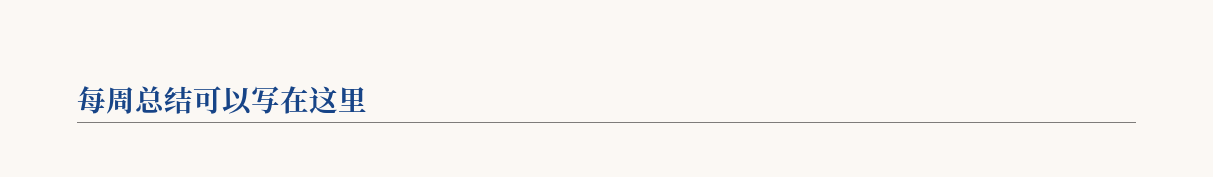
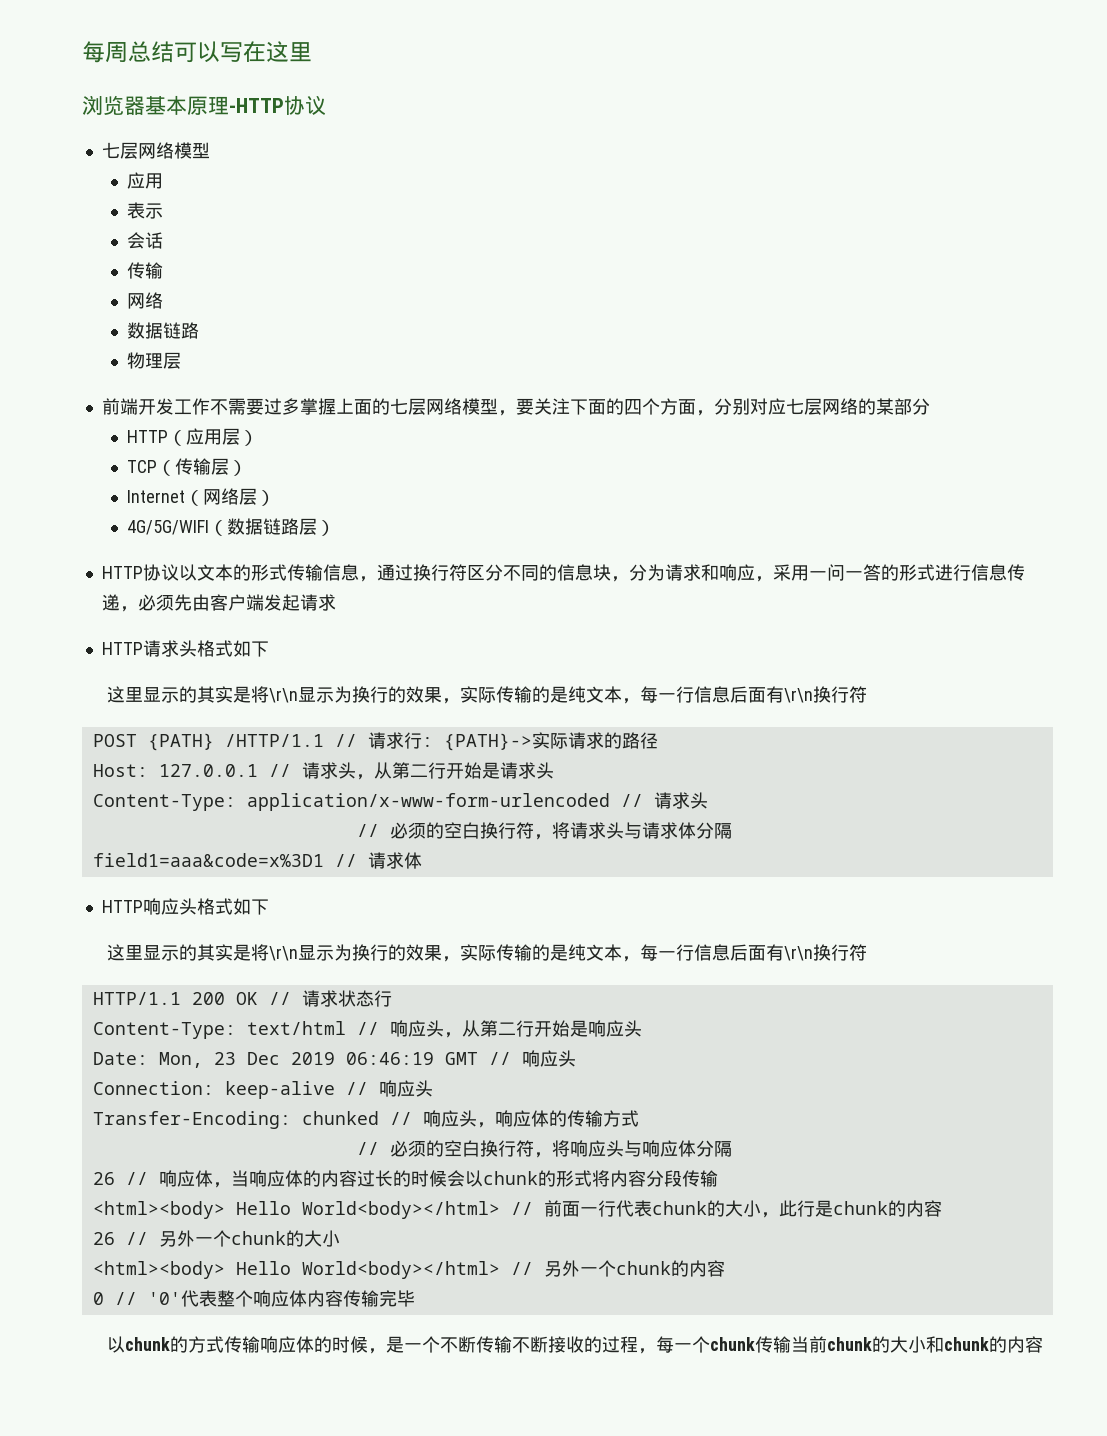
(367, 99) none -> [82,95,326,115] [101,142,210,159] [126,172,163,189] [126,202,163,219] [126,232,163,249] [126,262,163,279] [126,292,163,309] [126,322,199,339] [126,352,181,369] [101,398,930,416] [126,428,258,446] [126,458,247,476] [126,488,275,506] [126,518,335,536] [101,564,1025,582] [101,594,336,612] [101,640,269,657] [107,686,868,704] [92,732,658,751] [92,762,554,780] [92,792,708,811] [356,822,732,840] [92,852,422,869] [101,898,269,915] [107,944,868,962] [92,990,392,1007] [92,1020,642,1039] [92,1050,576,1068] [92,1080,433,1099] [92,1110,639,1129] [356,1140,732,1158] [92,1170,718,1188] [92,1200,942,1219] [92,1230,340,1247] [92,1260,725,1279] [92,1290,415,1307] [107,1336,1044,1354] // 浏览器基本原理-HTTP协议 // 七层网络模型 // 应用 // 表示 // 会话 // 传输 // 网络 // 数据链路 // 物理层 // 前端开发工作不需要过多掌握上面的七层网络模型，要关注下面的四个方面，分别对应七层网络的某部分 // HTTP（应用层） // TCP（传输层） // Internet（网络层） // 4G/5G/WIFI（数据链路层） // HTTP协议以文本的形式传输信息，通过换行符区分不同的信息块，分为请求和响应，采用一问一答的形式进行信息传递，必须先由客户端发起请求 // HTTP请求头格式如下 // 这里显示的其实是将\r\n显示为换行的效果，实际传输的是纯文本，每一行信息后面有\r\n换行符 // POST {PATH} /HTTP/1.1 // 请求行: {PATH}->实际请求的路径 // Host: 127.0.0.1 // 请求头，从第二行开始是请求头 // Content-Type: application/x-www-form-urlencoded // 请求头 // // 必须的空白换行符，将请求头与请求体分隔 // field1=aaa&code=x%3D1 // 请求体 // HTTP响应头格式如下 // 这里显示的其实是将\r\n显示为换行的效果，实际传输的是纯文本，每一行信息后面有\r\n换行符 // HTTP/1.1 200 OK // 请求状态行 // Content-Type: text/html // 响应头，从第二行开始是响应头 // Date: Mon, 23 Dec 2019 06:46:19 GMT // 响应头 // Connection: keep-alive // 响应头 // Transfer-Encoding: chunked // 响应头，响应体的传输方式 // // 必须的空白换行符，将响应头与响应体分隔 // 26 // 响应体，当响应体的内容过长的时候会以chunk的形式将内容分段传输 // <html><body> Hello World<body></html> // 前面一行代表chunk的大小，此行是chunk的内容 // 26 // 另外一个chunk的大小 // <html><body> Hello World<body></html> // 另外一个chunk的内容 // 0 // '0'代表整个响应体内容传输完毕 // 以chunk的方式传输响应体的时候，是一个不断传输不断接收的过程，每一个chunk传输当前chunk的大小和chunk的内容

